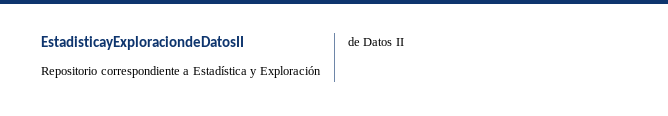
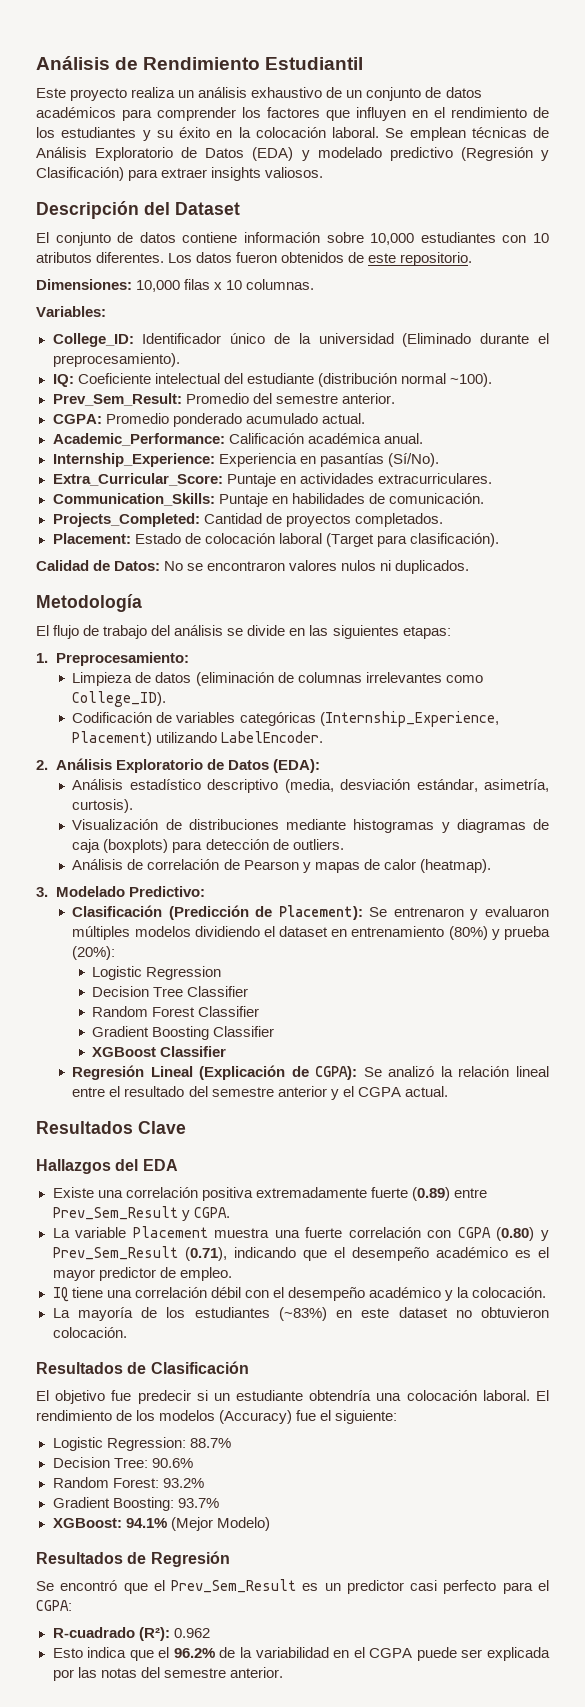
[41,36,244,50] [41,66,321,78] [348,37,404,46] EstadisticayExploraciondeDatosII // Repositorio correspondiente a Estadística y Exploración de Datos II -> [36,56,364,70] [36,87,482,101] [36,107,549,121] [36,127,549,141] [36,147,549,161] [36,167,324,181] [36,201,240,219] [36,232,550,246] [36,252,473,266] [36,279,315,292] [36,306,106,317] [52,333,549,347] [52,353,180,367] [52,373,492,387] [52,393,395,406] [52,413,365,427] [52,433,423,446] [52,453,439,467] [52,473,492,487] [52,493,484,507] [52,513,443,527] [52,533,499,547] [36,560,470,574] [36,594,142,612] [36,625,451,639] [36,652,189,666] [72,672,483,686] [72,691,167,707] [72,711,499,727] [72,731,324,746] [36,758,321,773] [72,779,550,793] [72,799,134,813] [72,819,550,833] [72,839,344,853] [72,859,491,873] [36,886,205,897] [72,905,550,920] [72,926,550,940] [72,946,116,960] [92,966,222,980] [92,986,249,997] [92,1006,260,1017] [92,1026,275,1040] [92,1046,227,1057] [72,1065,549,1080] [72,1086,448,1100] [36,1121,186,1134] [36,1159,178,1174] [52,1187,487,1201] [52,1206,230,1221] [52,1226,550,1241] [52,1246,549,1261] [52,1267,232,1281] [52,1287,547,1302] [52,1307,549,1321] [52,1327,127,1338] [36,1361,249,1374] [36,1390,549,1404] [36,1410,398,1424] [52,1437,231,1451] [52,1457,193,1468] [52,1477,204,1488] [52,1497,219,1511] [52,1517,270,1531] [36,1551,230,1567] [36,1579,549,1594] [36,1600,72,1611] [52,1627,210,1641] [52,1647,550,1661] [52,1667,283,1681] Análisis de Rendimiento Estudiantil // Este proyecto realiza un análisis exhaustivo de un conjunto de datos académicos para comprender los factores que influyen en el rendimiento de los estudiantes y su éxito en la colocación laboral. Se emplean técnicas de Análisis Exploratorio de Datos (EDA) y modelado predictivo (Regresión y Clasificación) para extraer insights valiosos. // Descripción del Dataset // El conjunto de datos contiene información sobre 10,000 estudiantes con 10 atributos diferentes. Los datos fueron obtenidos de este repositorio. // Dimensiones: 10,000 filas x 10 columnas. // Variables: // College_ID: Identificador único de la universidad (Eliminado durante el preprocesamiento). // IQ: Coeficiente intelectual del estudiante (distribución normal ~100). // Prev_Sem_Result: Promedio del semestre anterior. // CGPA: Promedio ponderado acumulado actual. // Academic_Performance: Calificación académica anual. // Internship_Experience: Experiencia en pasantías (Sí/No). // Extra_Curricular_Score: Puntaje en actividades extracurriculares. // Communication_Skills: Puntaje en habilidades de comunicación. // Projects_Completed: Cantidad de proyectos completados. // Placement: Estado de colocación laboral (Target para clasificación). // Calidad de Datos: No se encontraron valores nulos ni duplicados. // Metodología // El flujo de trabajo del análisis se divide en las siguientes etapas: // 1. Preprocesamiento: // Limpieza de datos (eliminación de columnas irrelevantes como College_ID). // Codificación de variables categóricas (Internship_Experience, Placement) utilizando LabelEncoder. // 2. Análisis Exploratorio de Datos (EDA): // Análisis estadístico descriptivo (media, desviación estándar, asimetría, curtosis). // Visualización de distribuciones mediante histogramas y diagramas de caja (boxplots) para detección de outliers. // Análisis de correlación de Pearson y mapas de calor (heatmap). // 3. Modelado Predictivo: // Clasificación (Predicción de Placement): Se entrenaron y evaluaron múltiples modelos dividiendo el dataset en entrenamiento (80%) y prueba (20%): // Logistic Regression // Decision Tree Classifier // Random Forest Classifier // Gradient Boosting Classifier // XGBoost Classifier // Regresión Lineal (Explicación de CGPA): Se analizó la relación lineal entre el resultado del semestre anterior y el CGPA actual. // Resultados Clave // Hallazgos del EDA // Existe una correlación positiva extremadamente fuerte (0.89) entre Prev_Sem_Result y CGPA. // La variable Placement muestra una fuerte correlación con CGPA (0.80) y Prev_Sem_Result (0.71), indicando que el desempeño académico es el mayor predictor de empleo. // IQ tiene una correlación débil con el desempeño académico y la colocación. // La mayoría de los estudiantes (~83%) en este dataset no obtuvieron colocación. // Resultados de Clasificación // El objetivo fue predecir si un estudiante obtendría una colocación laboral. El rendimiento de los modelos (Accuracy) fue el siguiente: // Logistic Regression: 88.7% // Decision Tree: 90.6% // Random Forest: 93.2% // Gradient Boosting: 93.7% // XGBoost: 94.1% (Mejor Modelo) // Resultados de Regresión // Se encontró que el Prev_Sem_Result es un predictor casi perfecto para el CGPA: // R-cuadrado (R²): 0.962 // Esto indica que el 96.2% de la variabilidad en el CGPA puede ser explicada por las notas del semestre anterior.

